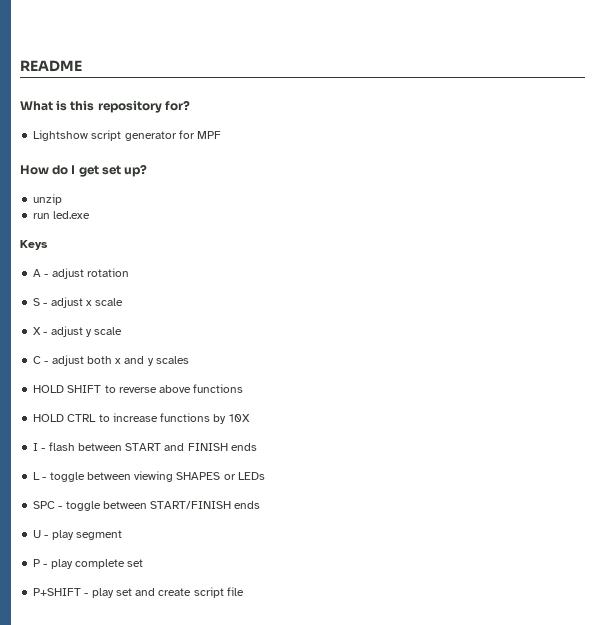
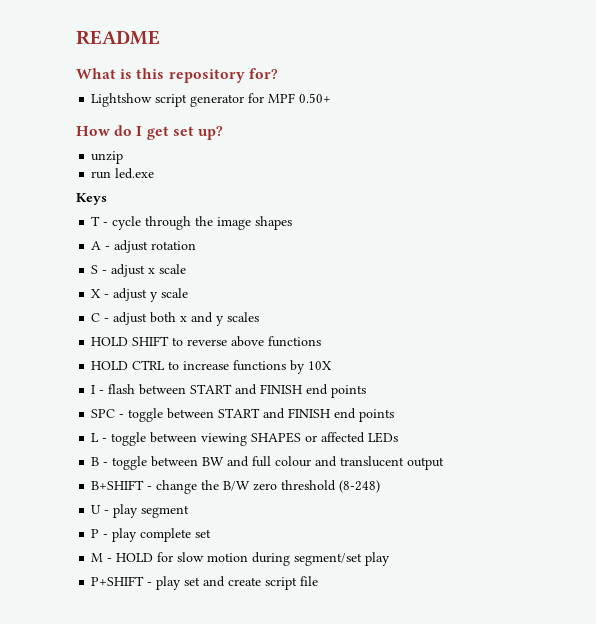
(222, 135) none -> [299,93,332,103] 0.50+
(48, 245) none -> [91,216,293,230] // T - cycle through the image shapes
[230,443,257,451] ends -> [306,384,367,398] [91,408,395,422] end points // SPC - toggle between START and FINISH end points
(236, 477) none -> [321,432,366,443] affected
[33,501,261,511] SPC - toggle between START/FINISH ends -> [91,456,445,470] [91,480,381,494] B - toggle between BW and full colour and translucent output // B+SHIFT - change the B/W zero threshold (8-248)
(144, 563) none -> [91,552,391,566] // M - HOLD for slow motion during segment/set play

